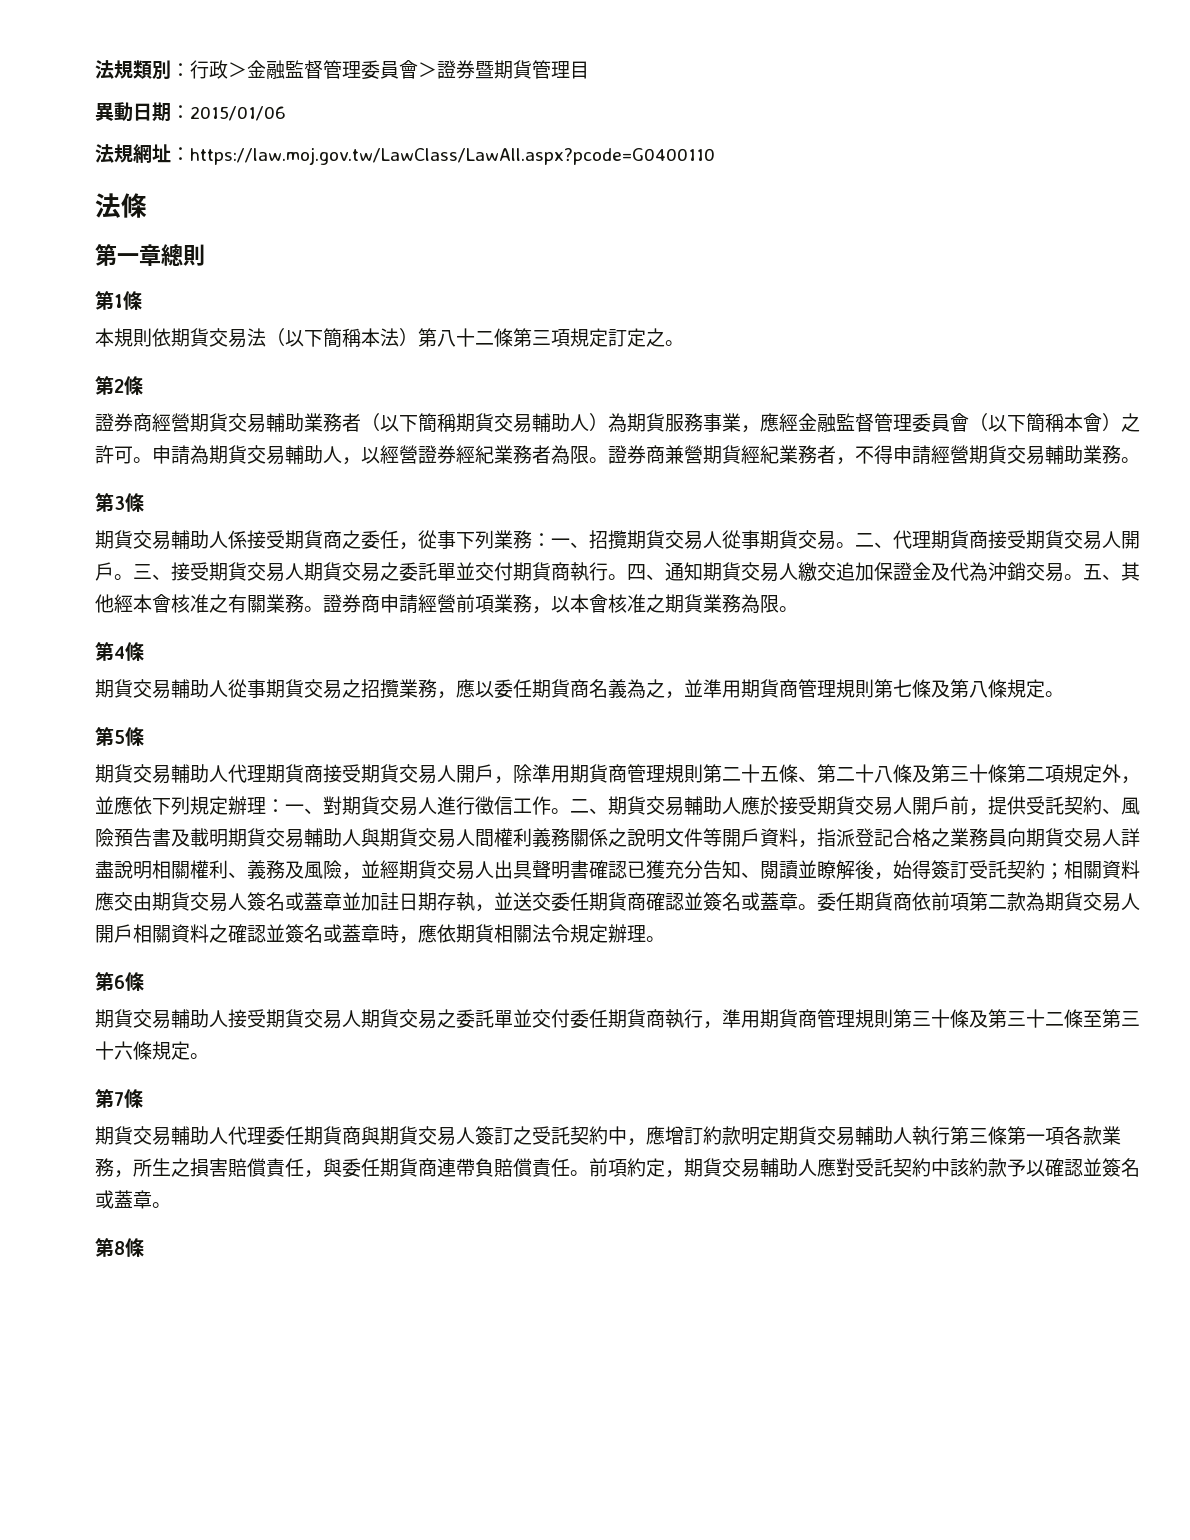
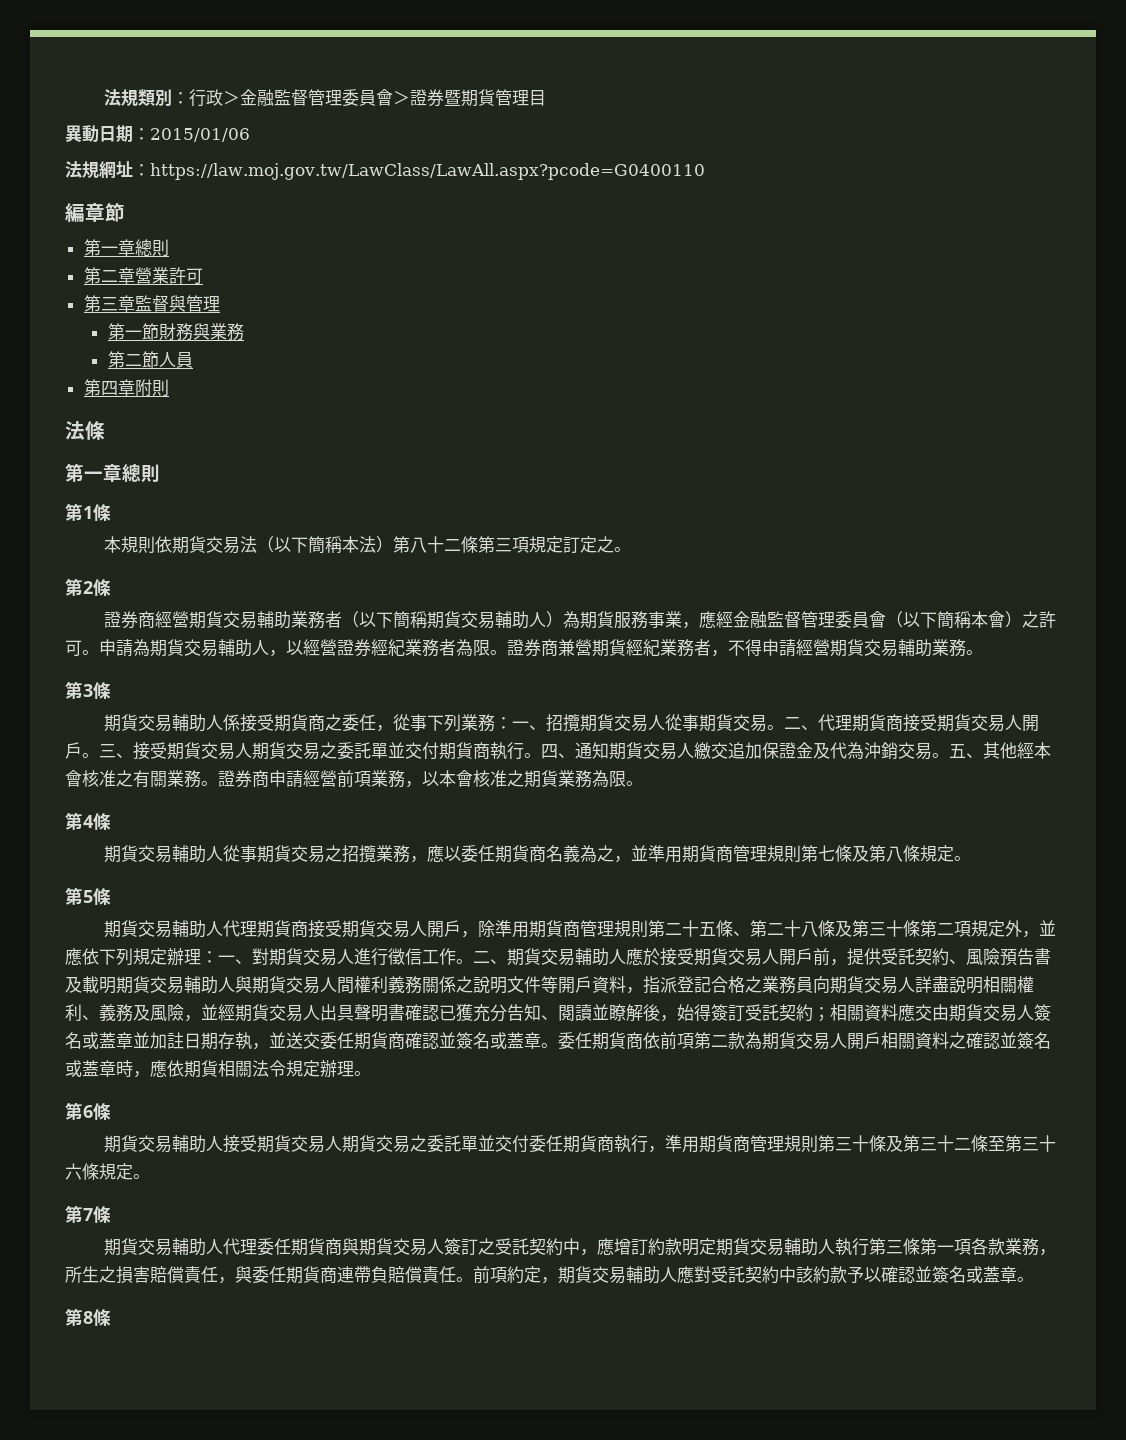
(715, 156) none -> [65,203,125,222] [83,239,169,257] [83,267,203,284] [83,295,220,312] [107,323,244,341] [107,351,193,368] [83,379,169,397] // 編章節 // 第一章總則 // 第二章營業許可 // 第三章監督與管理 // 第一節財務與業務 // 第二節人員 // 第四章附則

